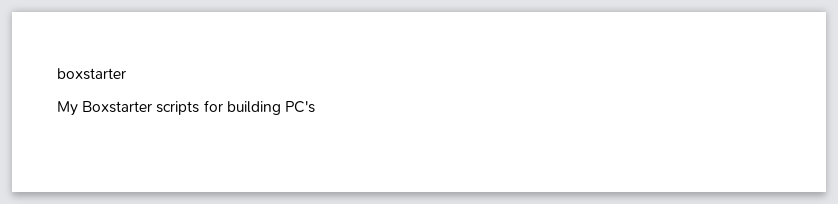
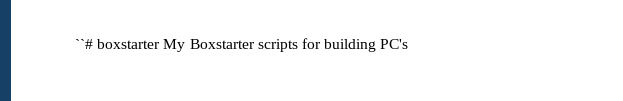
(57, 74) none -> [75,39,93,49] ``#
(126, 74) // -> (161, 44) none

